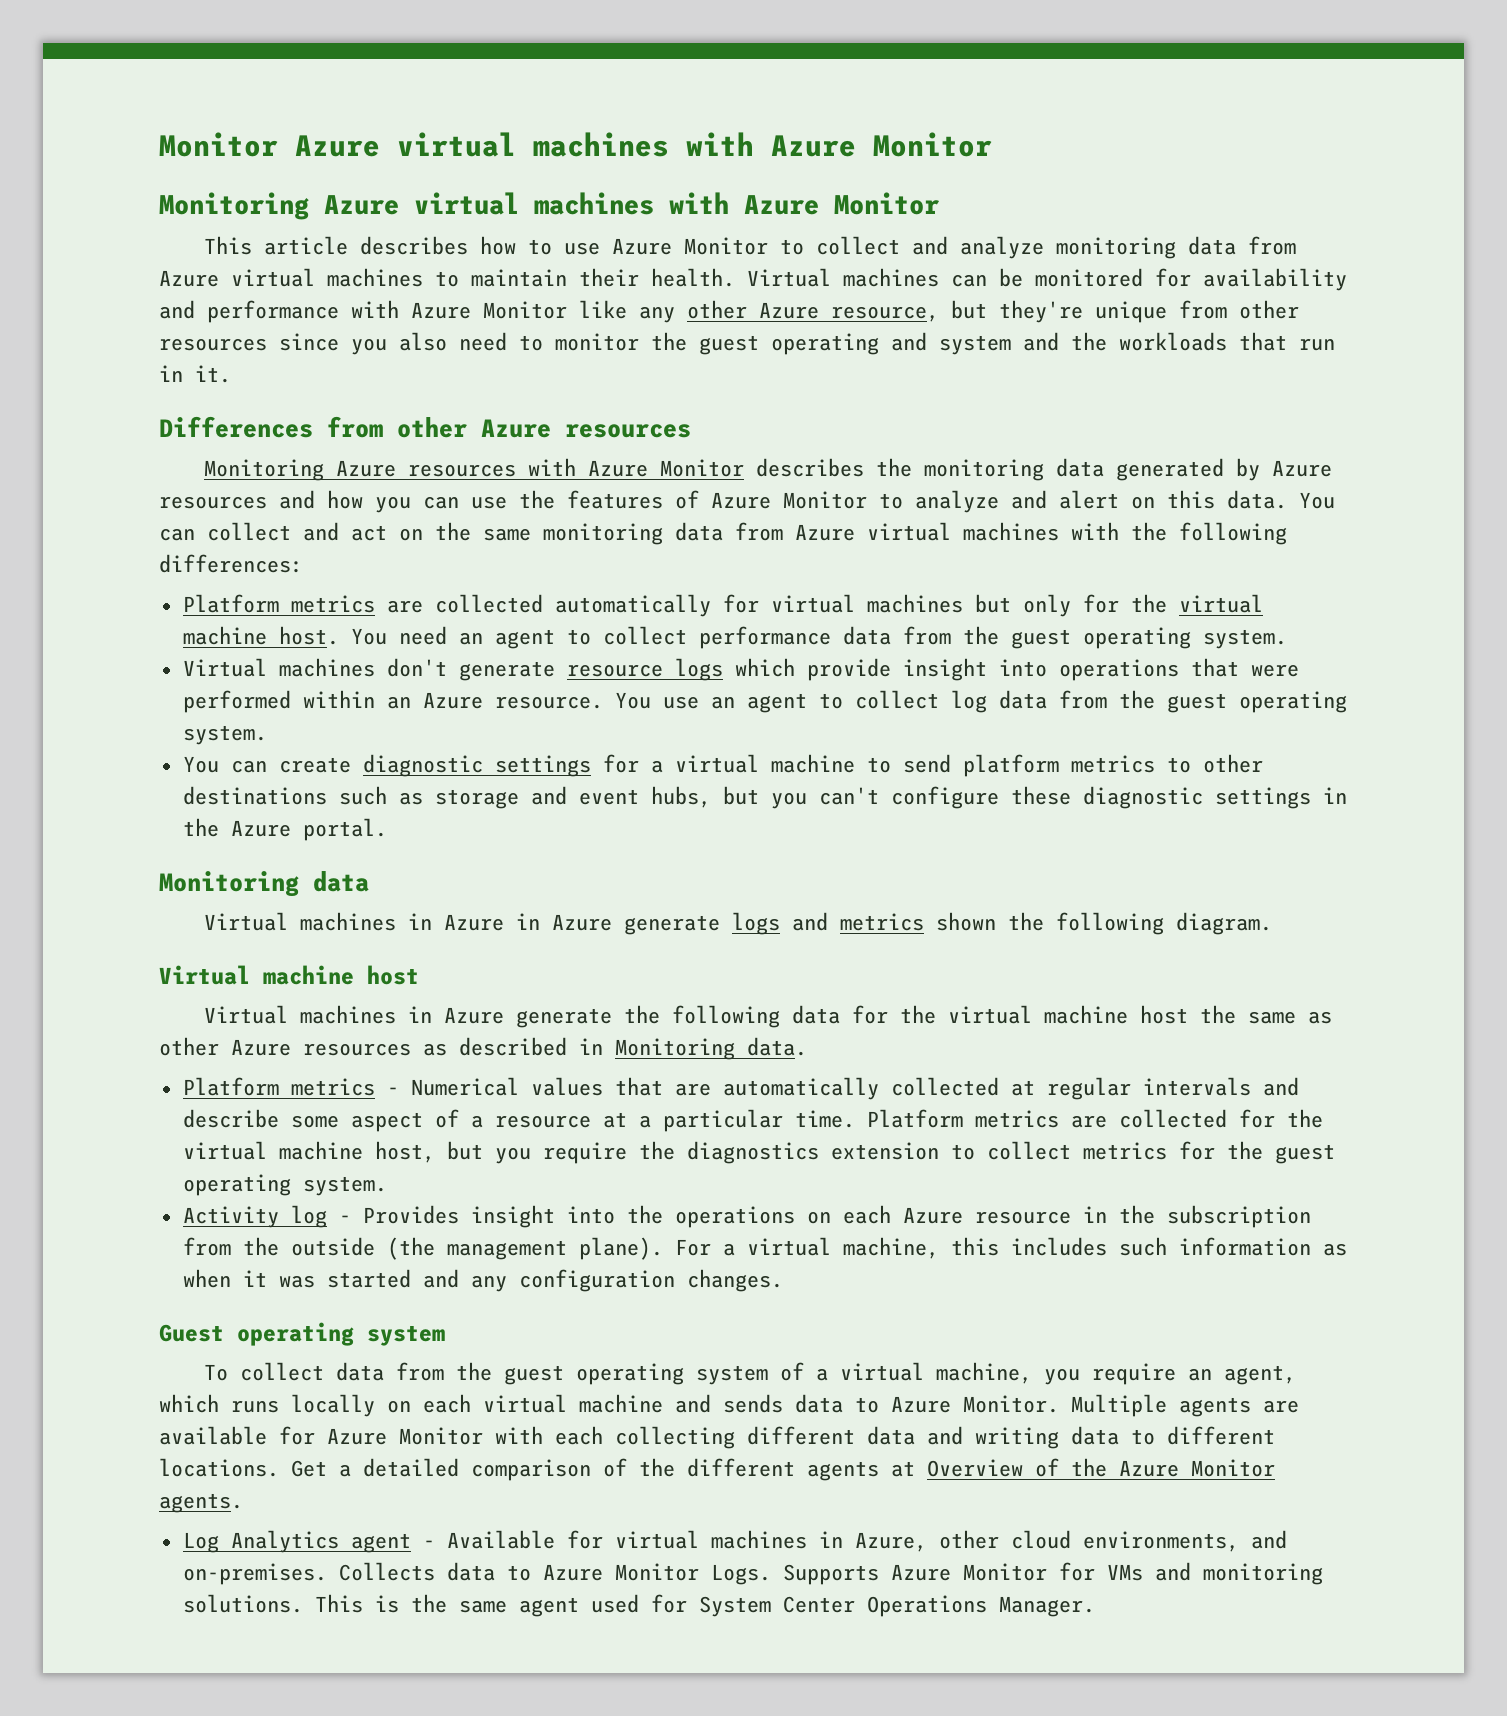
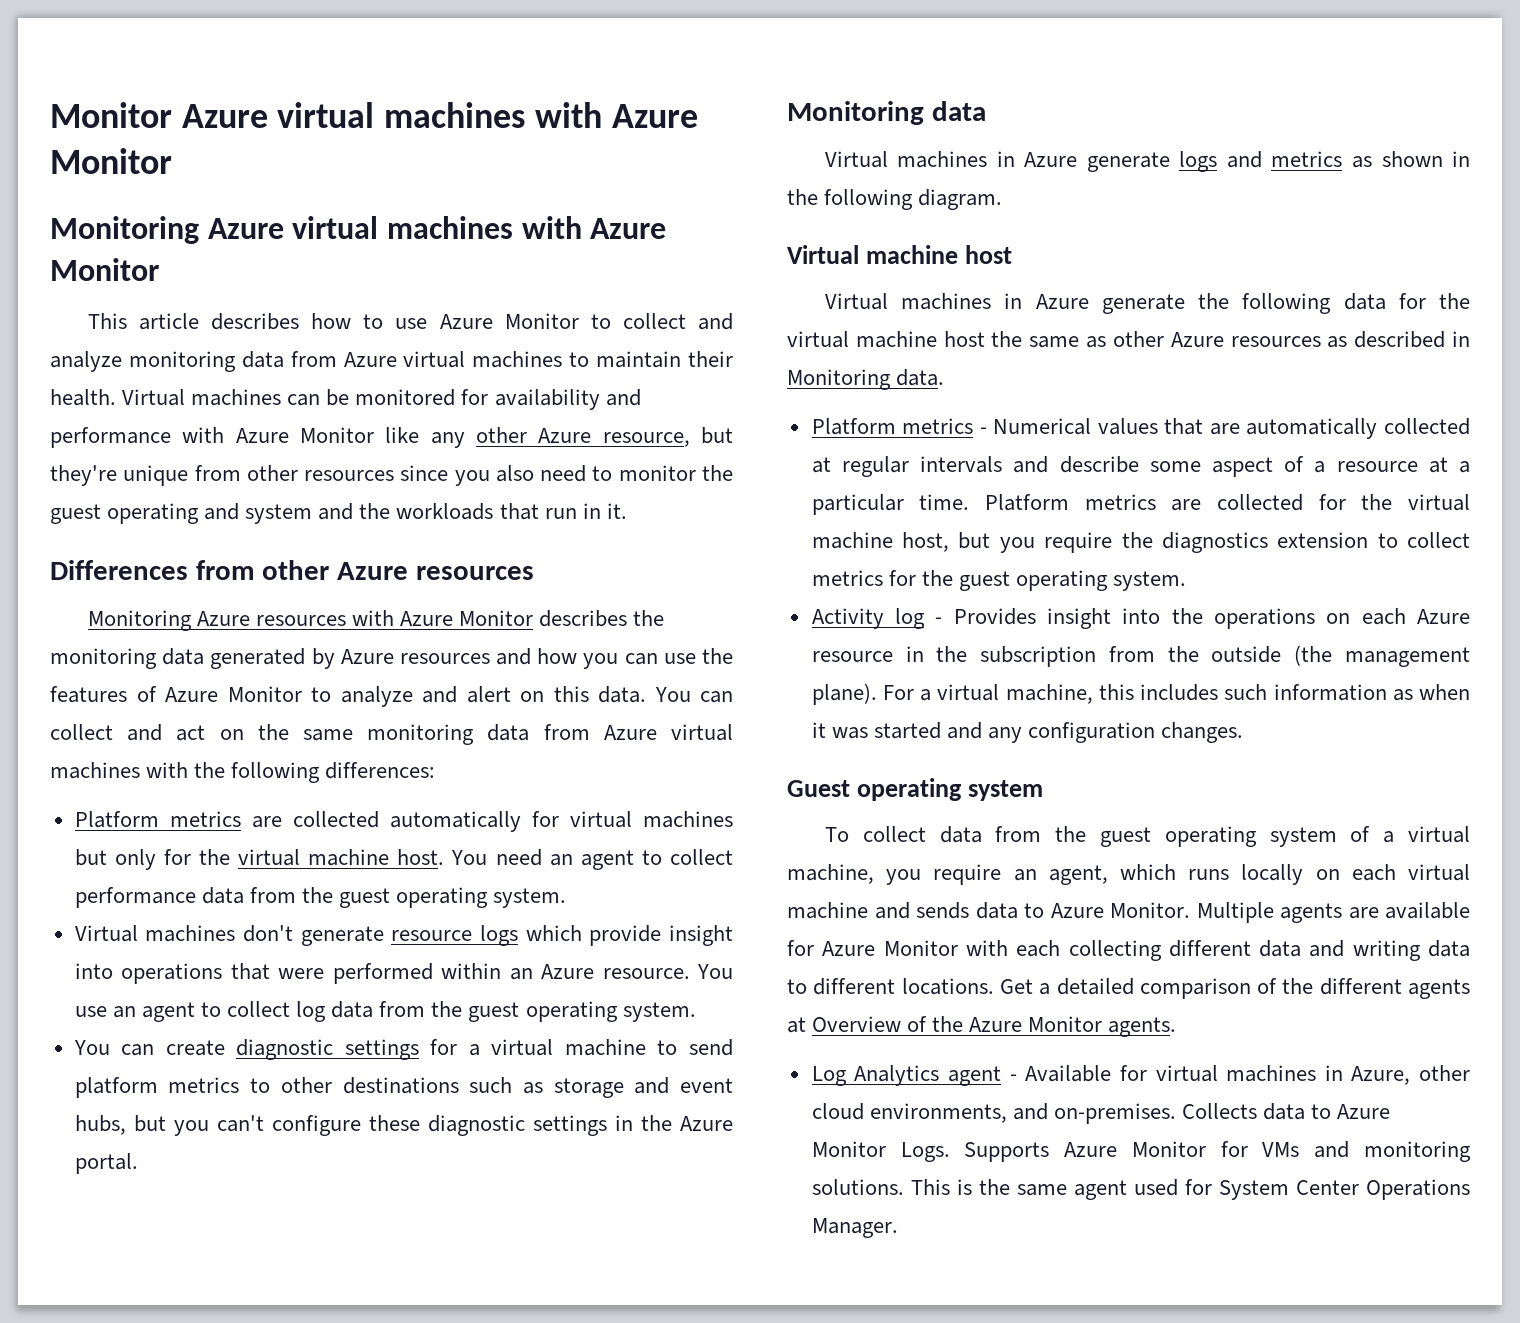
[516,913,613,931] in Azure -> (1078, 159) none
[936,912,997,931] shown -> [1351,151,1470,168] as shown in

